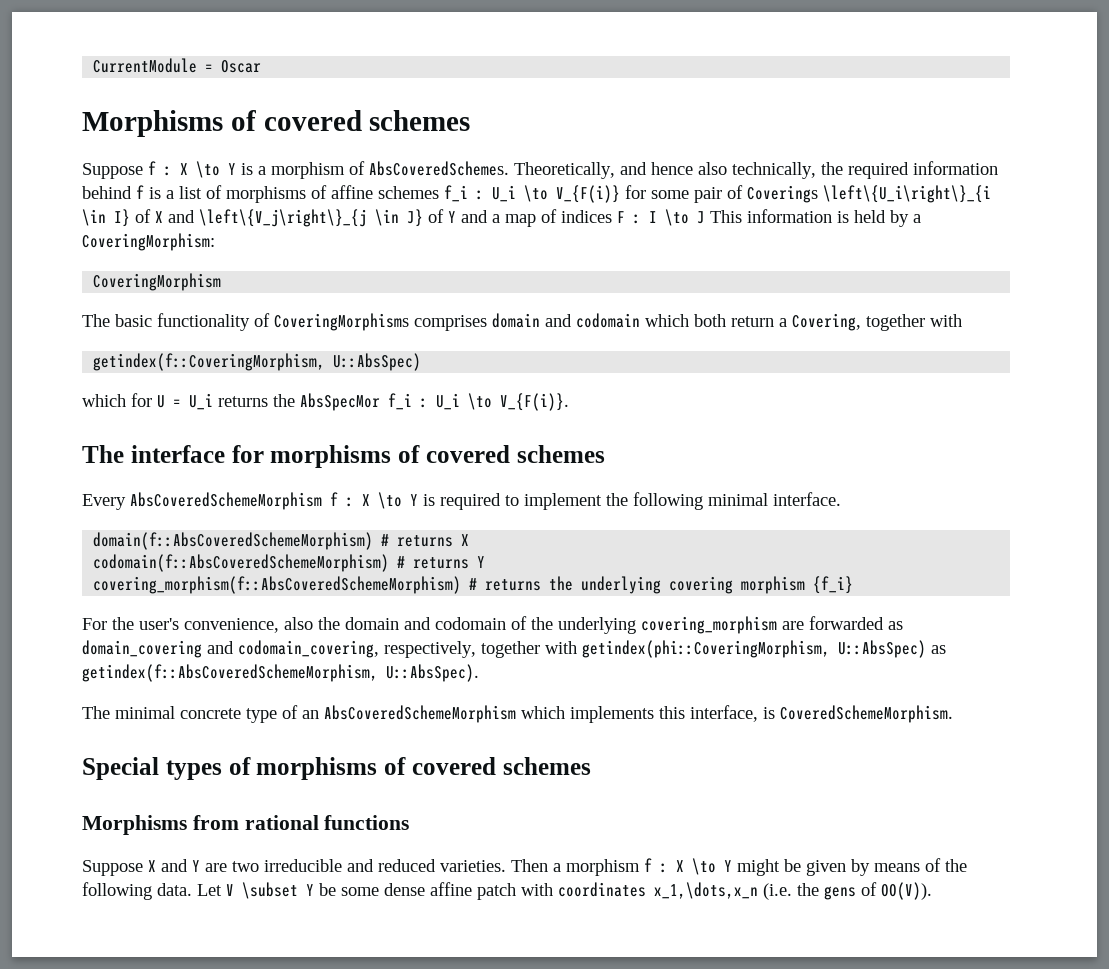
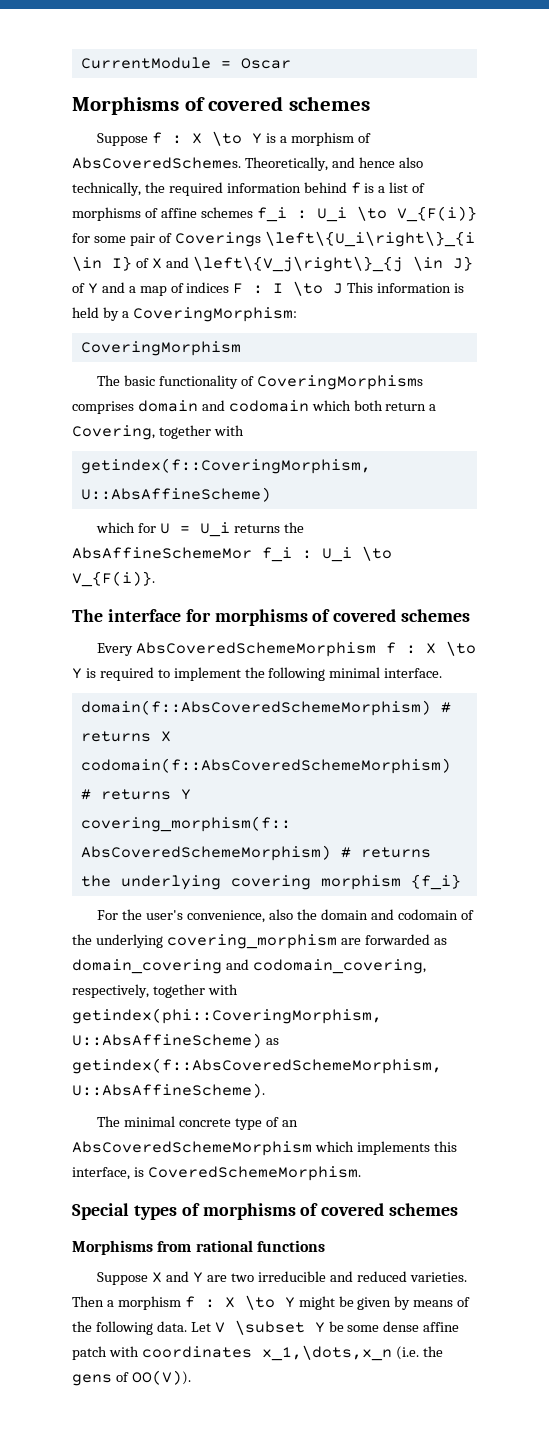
[333,353,422,371] U::AbsSpec) -> [80,487,271,502] U::AbsAffineScheme)
[300,393,380,411] AbsSpecMor -> [72,547,252,559] AbsAffineSchemeMor
[838,640,926,658] U::AbsSpec) -> [72,1033,262,1048] U::AbsAffineScheme)
[386,664,479,682] U::AbsSpec). -> [72,1083,265,1098] U::AbsAffineScheme).

